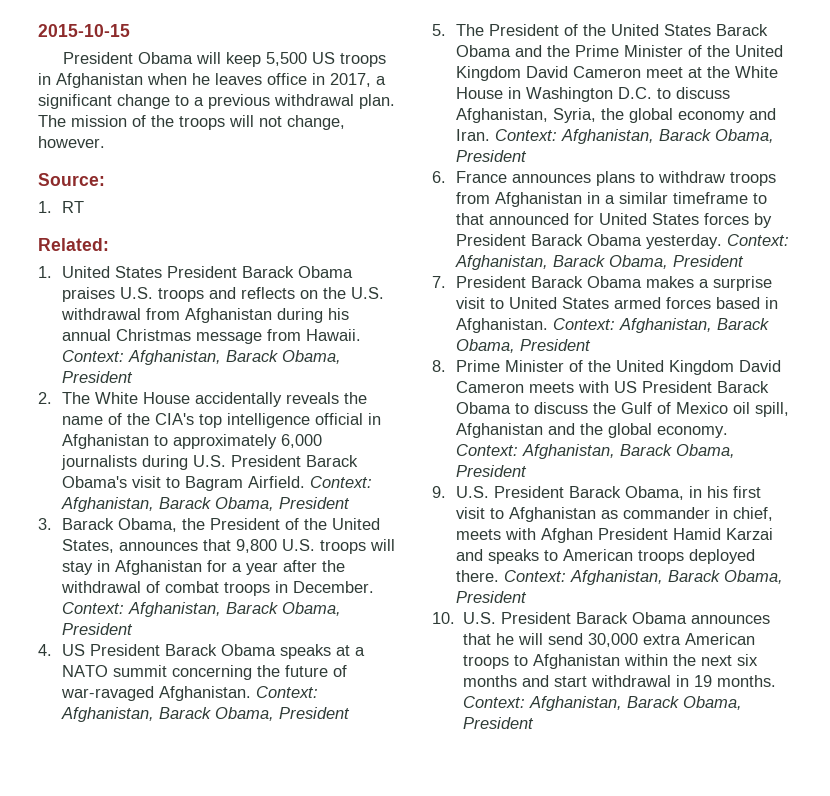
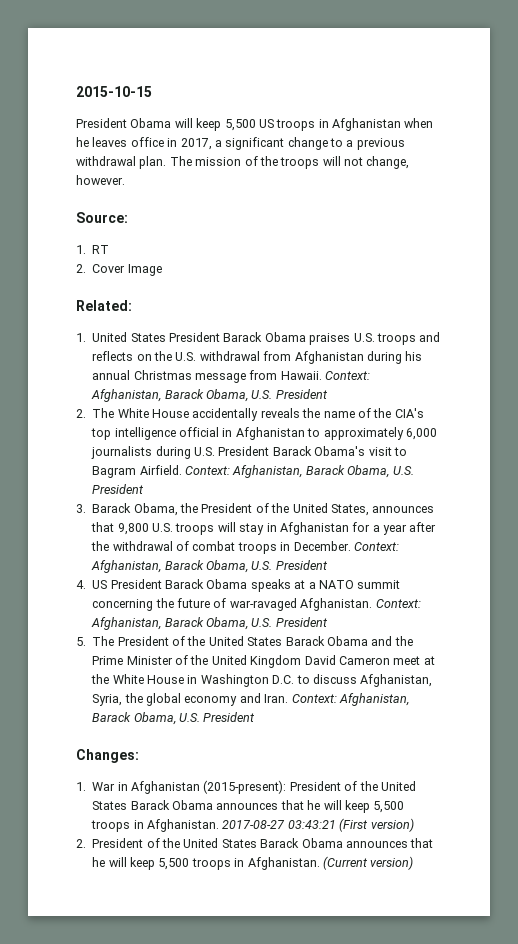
(85, 207) none -> [76,264,162,276] // 2. Cover Image
(342, 357) none -> [251,390,273,399] U.S.
(275, 504) none -> [392,466,414,475] U.S.
(342, 609) none -> [251,561,273,570] U.S.
(275, 714) none -> [251,618,273,627] U.S.
[456,150,528,162] [432,171,777,186] [456,192,768,207] [456,213,773,228] [456,234,790,249] [455,255,745,270] [432,276,773,291] [456,297,779,309] [456,318,770,333] [456,339,592,353] [432,360,782,375] [456,381,770,393] [456,402,790,417] [456,423,729,438] [456,444,736,459] [456,465,528,477] [432,486,762,500] [456,507,774,522] [456,528,774,543] [456,549,756,564] [456,570,784,585] [456,591,528,603] [432,612,771,624] [463,633,756,647] [463,654,759,669] [463,675,777,687] [463,696,743,711] [463,717,535,729] President // 6. France announces plans to withdraw troops from Afghanistan in a similar timeframe to that announced for United States forces by President Barack Obama yesterday. Context: Afghanistan, Barack Obama, President // 7. President Barack Obama makes a surprise visit to United States armed forces based in Afghanistan. Context: Afghanistan, Barack Obama, President // 8. Prime Minister of the United Kingdom David Cameron meets with US President Barack Obama to discuss the Gulf of Mexico oil spill, Afghanistan and the global economy. Context: Afghanistan, Barack Obama, President // 9. U.S. President Barack Obama, in his first visit to Afghanistan as commander in chief, meets with Afghan President Hamid Karzai and speaks to American troops deployed there. Context: Afghanistan, Barack Obama, President // 10. U.S. President Barack Obama announces that he will send 30,000 extra American troops to Afghanistan within the next six months and start withdrawal in 19 months. Context: Afghanistan, Barack Obama, President -> [179,712,256,722] [76,749,139,763] [76,780,416,794] [92,800,405,813] [91,818,414,832] [76,838,434,848] [92,856,414,870] U.S. President // Changes: // 1. War in Afghanistan (2015-present): President of the United States Barack Obama announces that he will keep 5,500 troops in Afghanistan. 2017-08-27 03:43:21 (First version) // 2. President of the United States Barack Obama announces that he will keep 5,500 troops in Afghanistan. (Current version)

